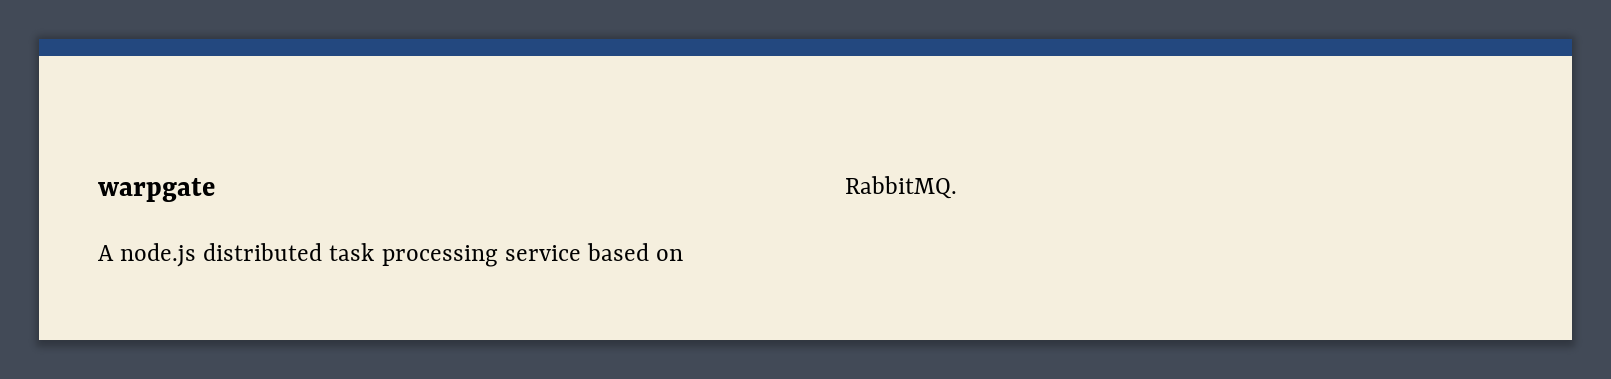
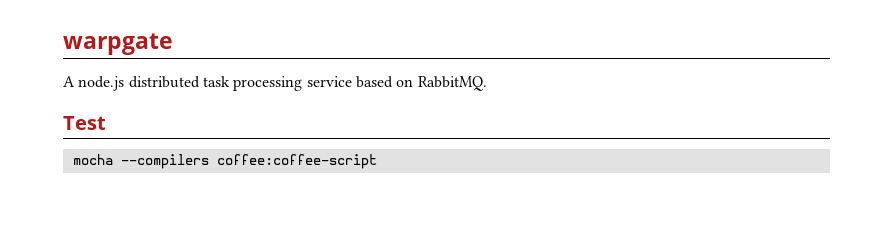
(957, 187) none -> [63,116,106,130] [72,154,377,169] // Test // mocha --compilers coffee:coffee-script

